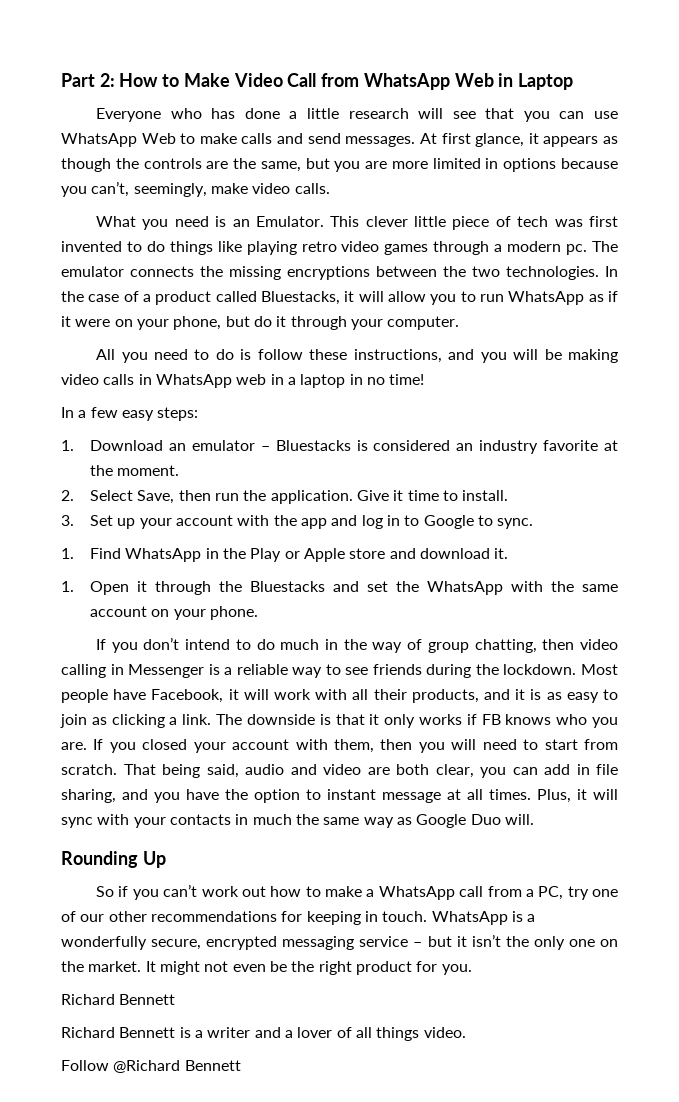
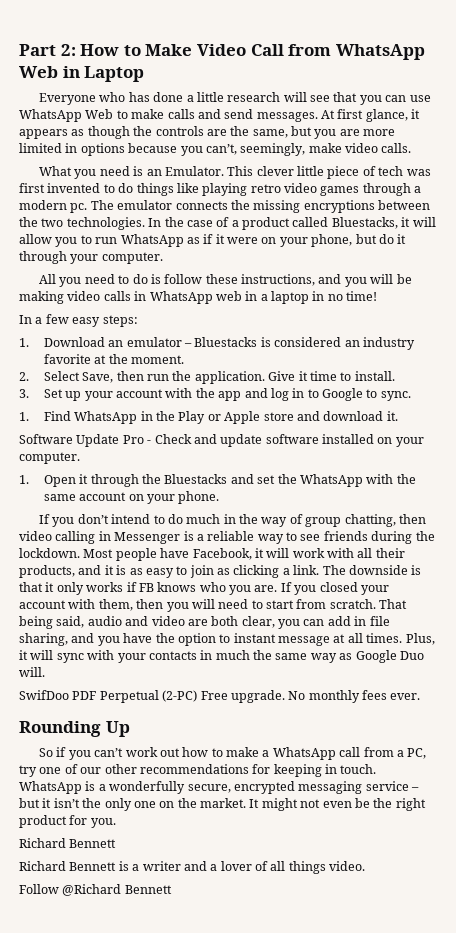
(509, 553) none -> [19,434,424,447] [19,452,80,464] // Software Update Pro - Check and update software installed on your computer.
(534, 819) none -> [19,690,421,703] // SwifDoo PDF Perpetual (2-PC) Free upgrade. No monthly fees ever.

